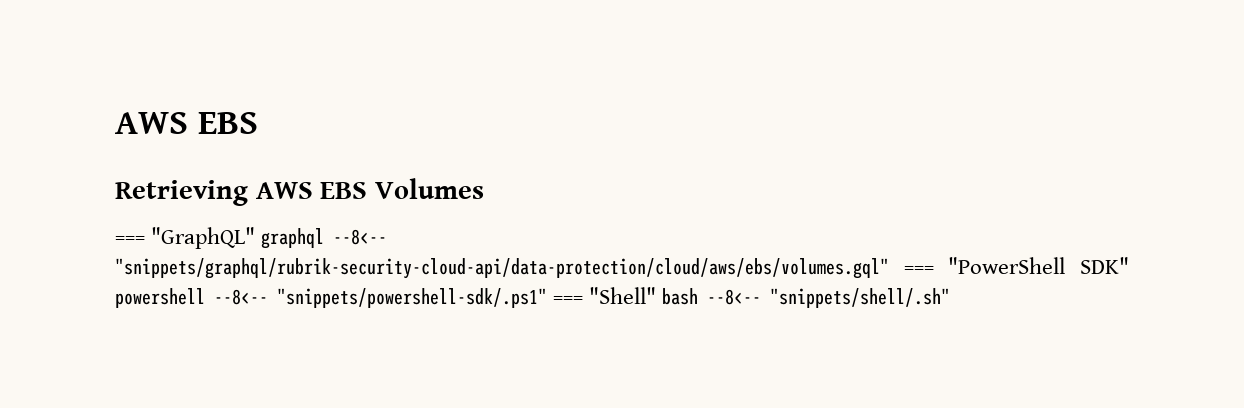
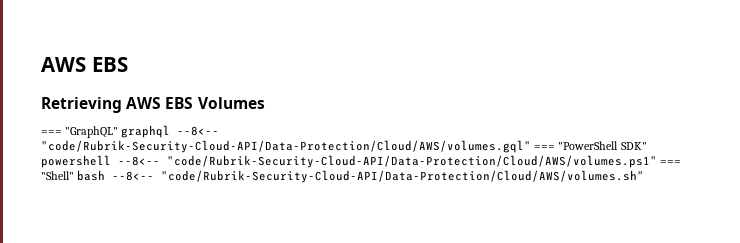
[115,258,889,279] "snippets/graphql/rubrik-security-cloud-api/data-protection/cloud/aws/ebs/volumes.gql" -> [41,140,531,153] "code/Rubrik-Security-Cloud-API/Data-Protection/Cloud/AWS/volumes.gql"
[277,288,547,308] "snippets/powershell-sdk/.ps1" -> [167,155,657,168] "code/Rubrik-Security-Cloud-API/Data-Protection/Cloud/AWS/volumes.ps1"
[770,288,951,308] "snippets/shell/.sh" -> [161,170,645,183] "code/Rubrik-Security-Cloud-API/Data-Protection/Cloud/AWS/volumes.sh"

